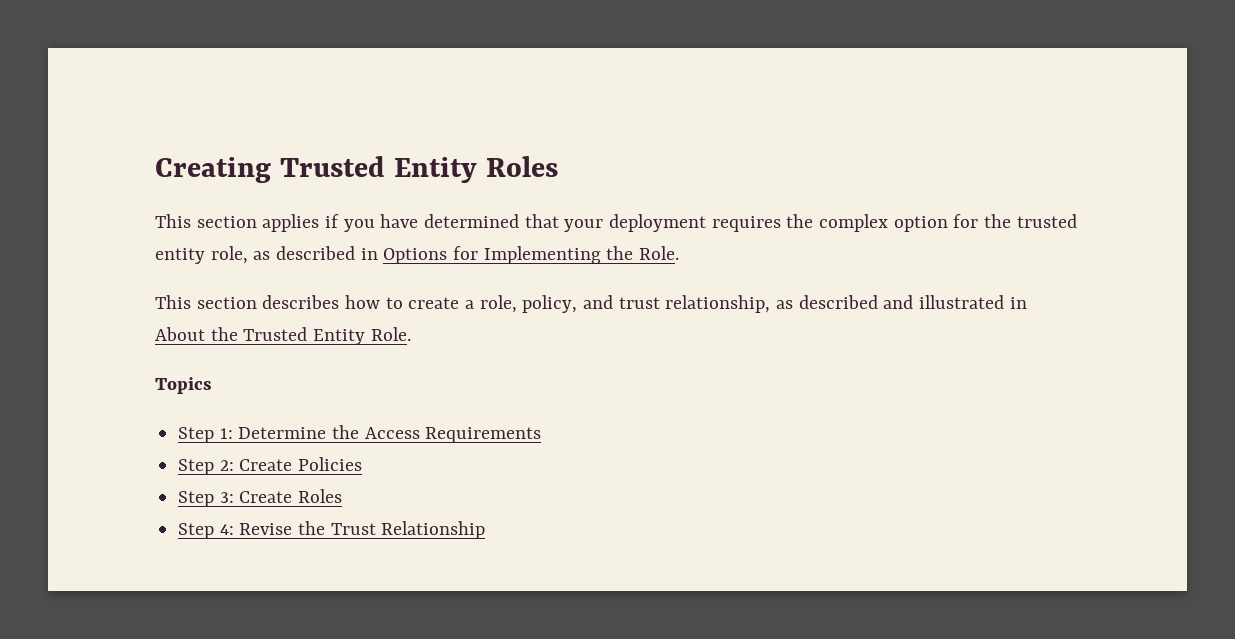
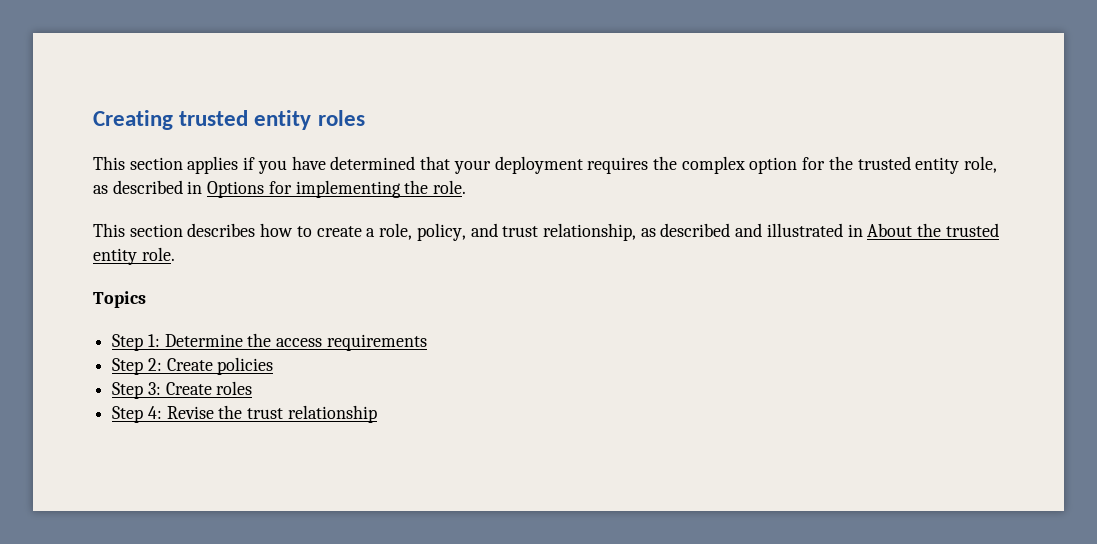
[279,156,558,183] Trusted Entity Roles -> [179,110,365,130] trusted entity roles
[483,246,680,264] Implementing the Role. -> [295,180,467,198] implementing the role.
[243,327,411,345] Trusted Entity Role. -> [945,223,999,237] [93,247,175,265] trusted entity role.
[364,427,542,443] Access Requirements -> [276,334,427,351] access requirements
[298,457,363,471] Policies -> [217,357,274,375] policies
[298,489,343,503] Roles -> [216,381,253,395] roles
[330,521,486,539] Trust Relationship -> [247,405,377,423] trust relationship

